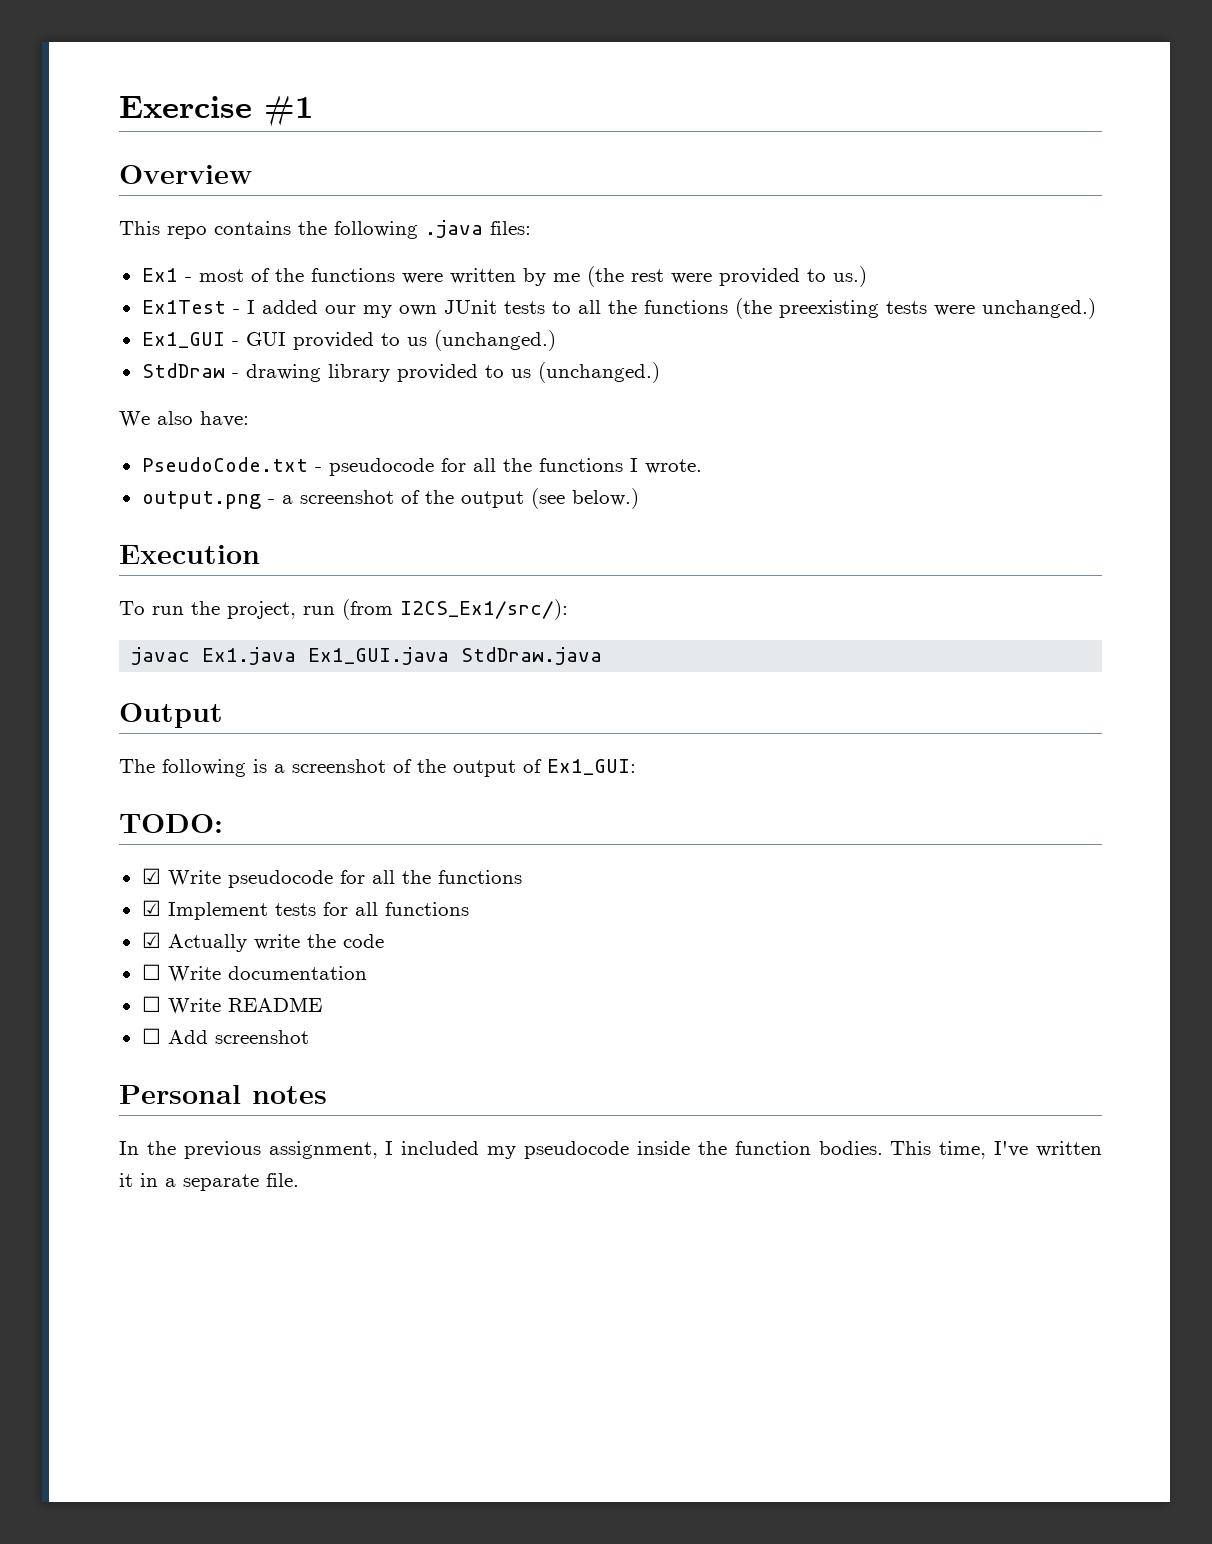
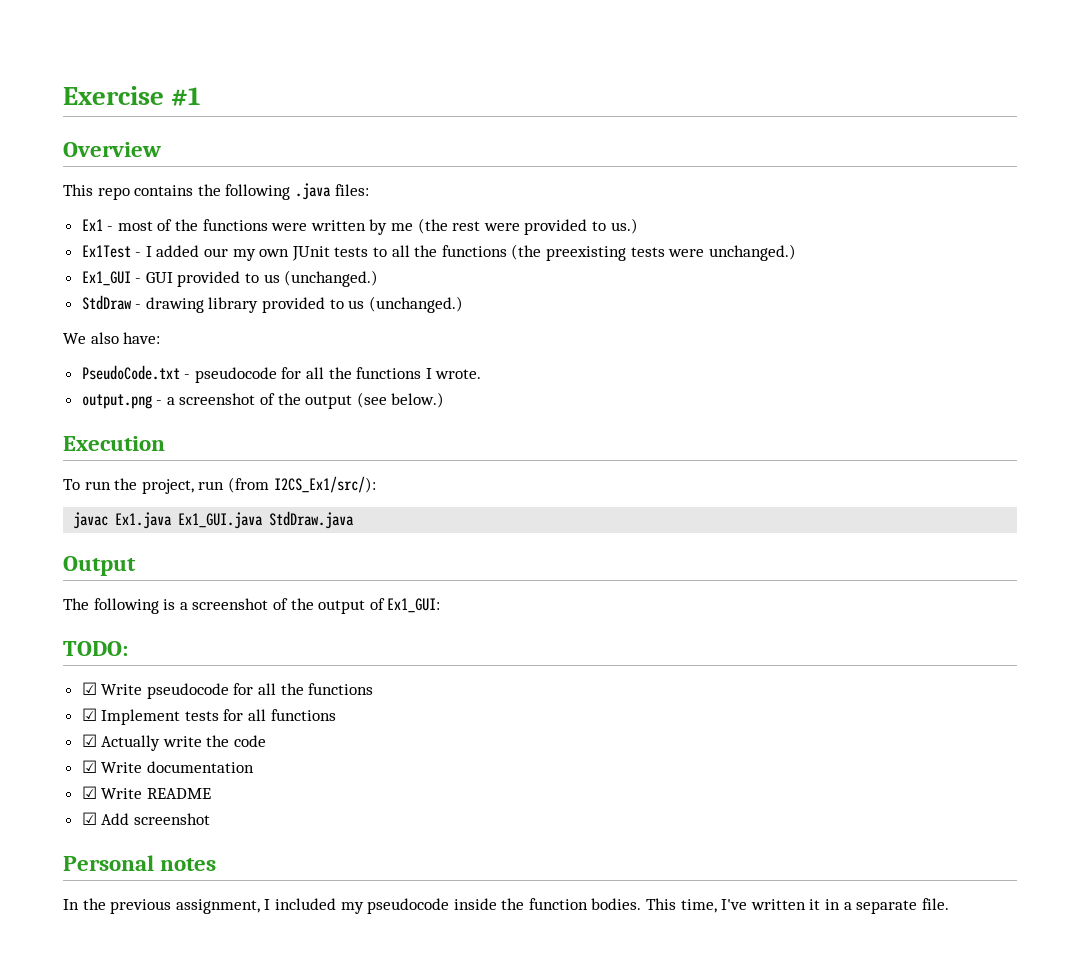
[141,964,161,980] ☐ -> [81,760,97,773] ☑
[141,996,161,1012] ☐ -> [81,786,97,799] ☑
[141,1028,161,1044] ☐ -> [81,812,97,825] ☑

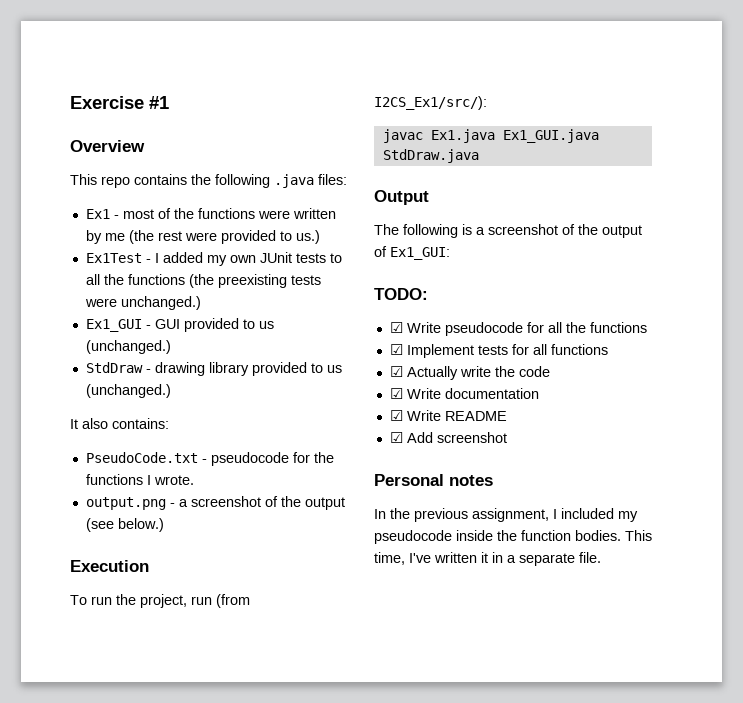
[204,248,229,257] our -> (203, 257) none
[63,332,161,344] We also have: -> [70,418,169,429] It also contains:
[306,367,325,379] all -> (310, 457) none

